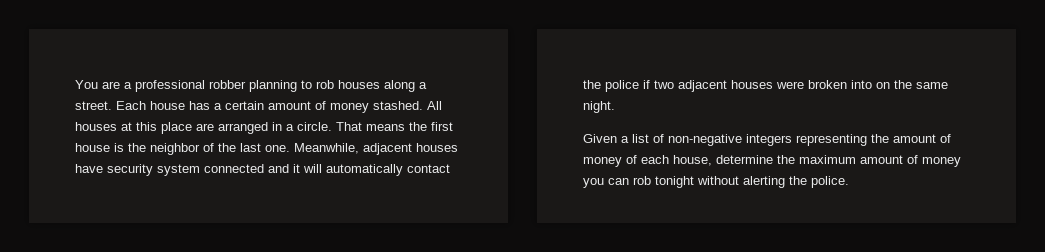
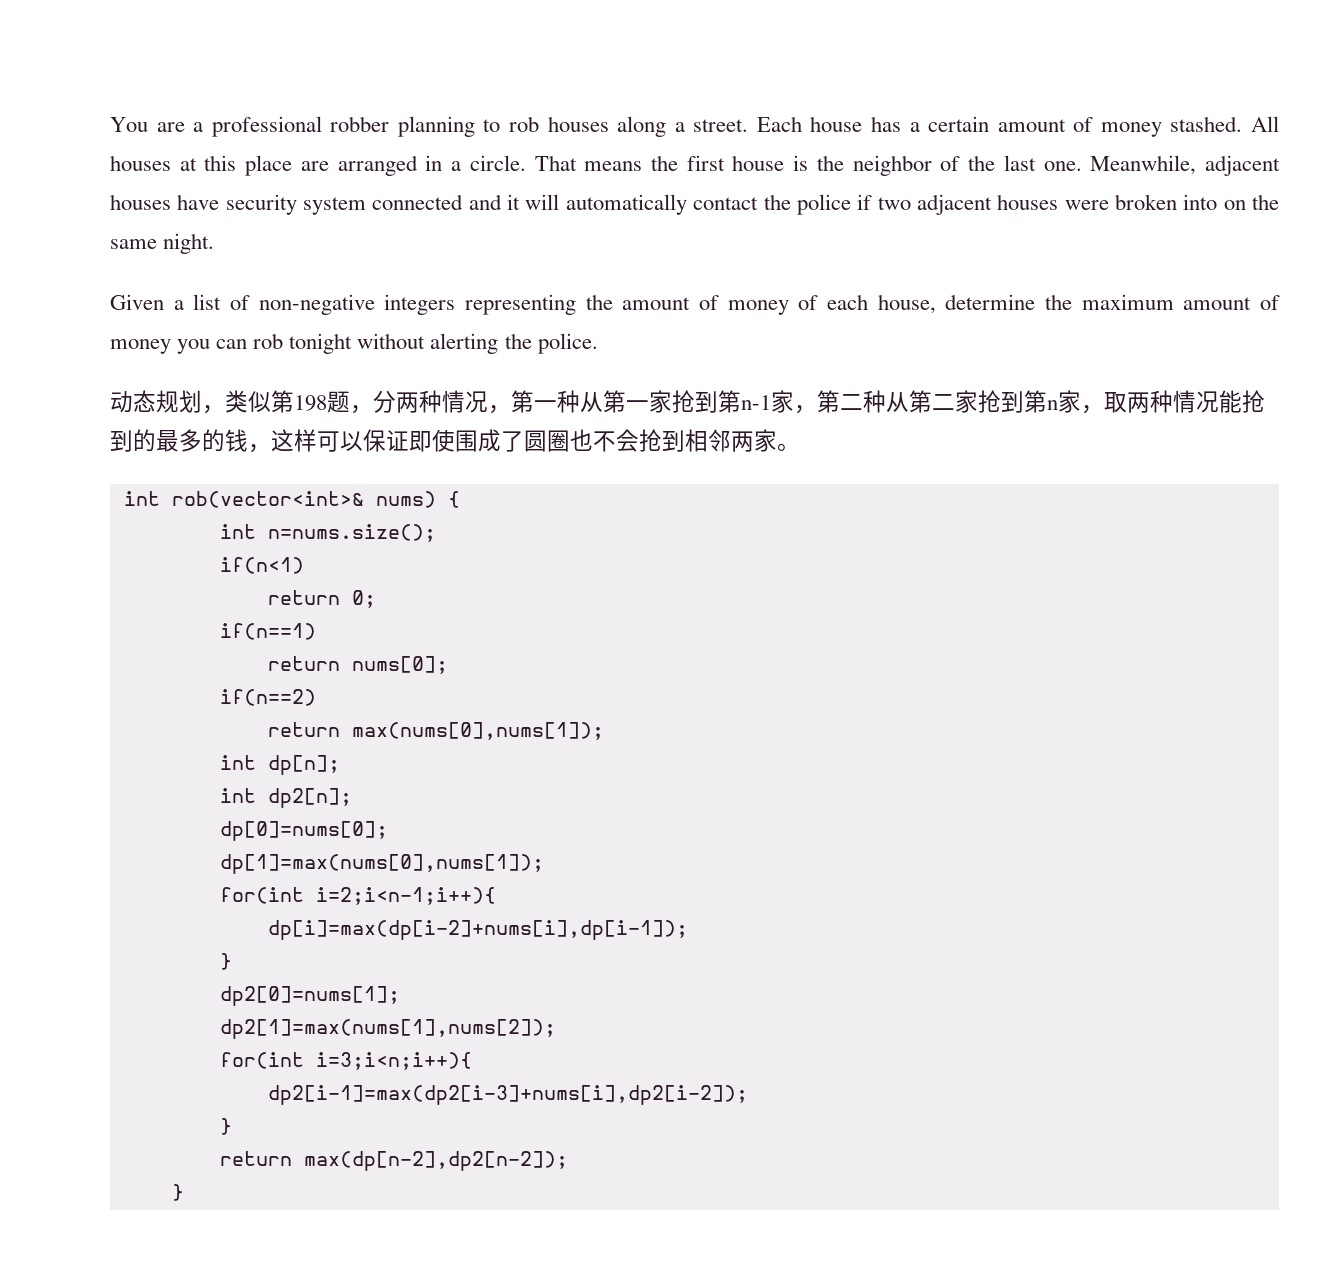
(849, 182) none -> [110,390,1265,414] [110,429,800,453] [123,491,460,508] [219,524,436,542] [219,557,304,574] [267,590,376,608] [219,623,316,640] [267,656,448,674] [219,689,316,706] [267,722,604,740] [219,755,340,775] [219,788,352,808] [219,821,388,841] [219,854,544,874] [219,887,496,905] [267,920,688,940] [219,953,232,970] [219,986,400,1006] [219,1019,556,1039] [219,1052,472,1070] [267,1085,748,1105] [219,1118,232,1135] [219,1151,568,1171] [171,1184,184,1201] // 动态规划，类似第198题，分两种情况，第一种从第一家抢到第n-1家，第二种从第二家抢到第n家，取两种情况能抢到的最多的钱，这样可以保证即使围成了圆圈也不会抢到相邻两家。 // int rob(vector<int>& nums) { // int n=nums.size(); // if(n<1) // return 0; // if(n==1) // return nums[0]; // if(n==2) // return max(nums[0],nums[1]); // int dp[n]; // int dp2[n]; // dp[0]=nums[0]; // dp[1]=max(nums[0],nums[1]); // for(int i=2;i<n-1;i++){ // dp[i]=max(dp[i-2]+nums[i],dp[i-1]); // } // dp2[0]=nums[1]; // dp2[1]=max(nums[1],nums[2]); // for(int i=3;i<n;i++){ // dp2[i-1]=max(dp2[i-3]+nums[i],dp2[i-2]); // } // return max(dp[n-2],dp2[n-2]); // }

